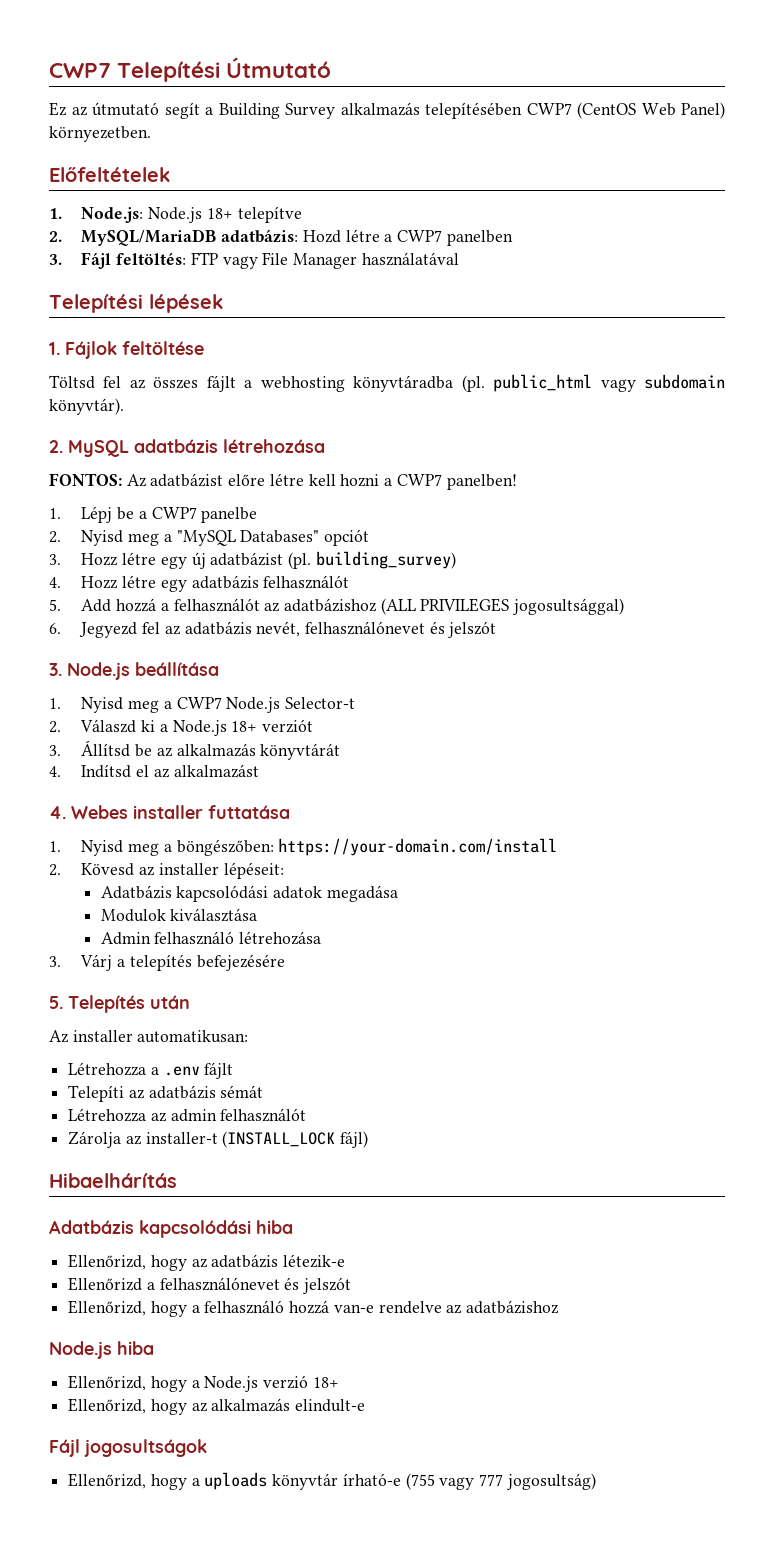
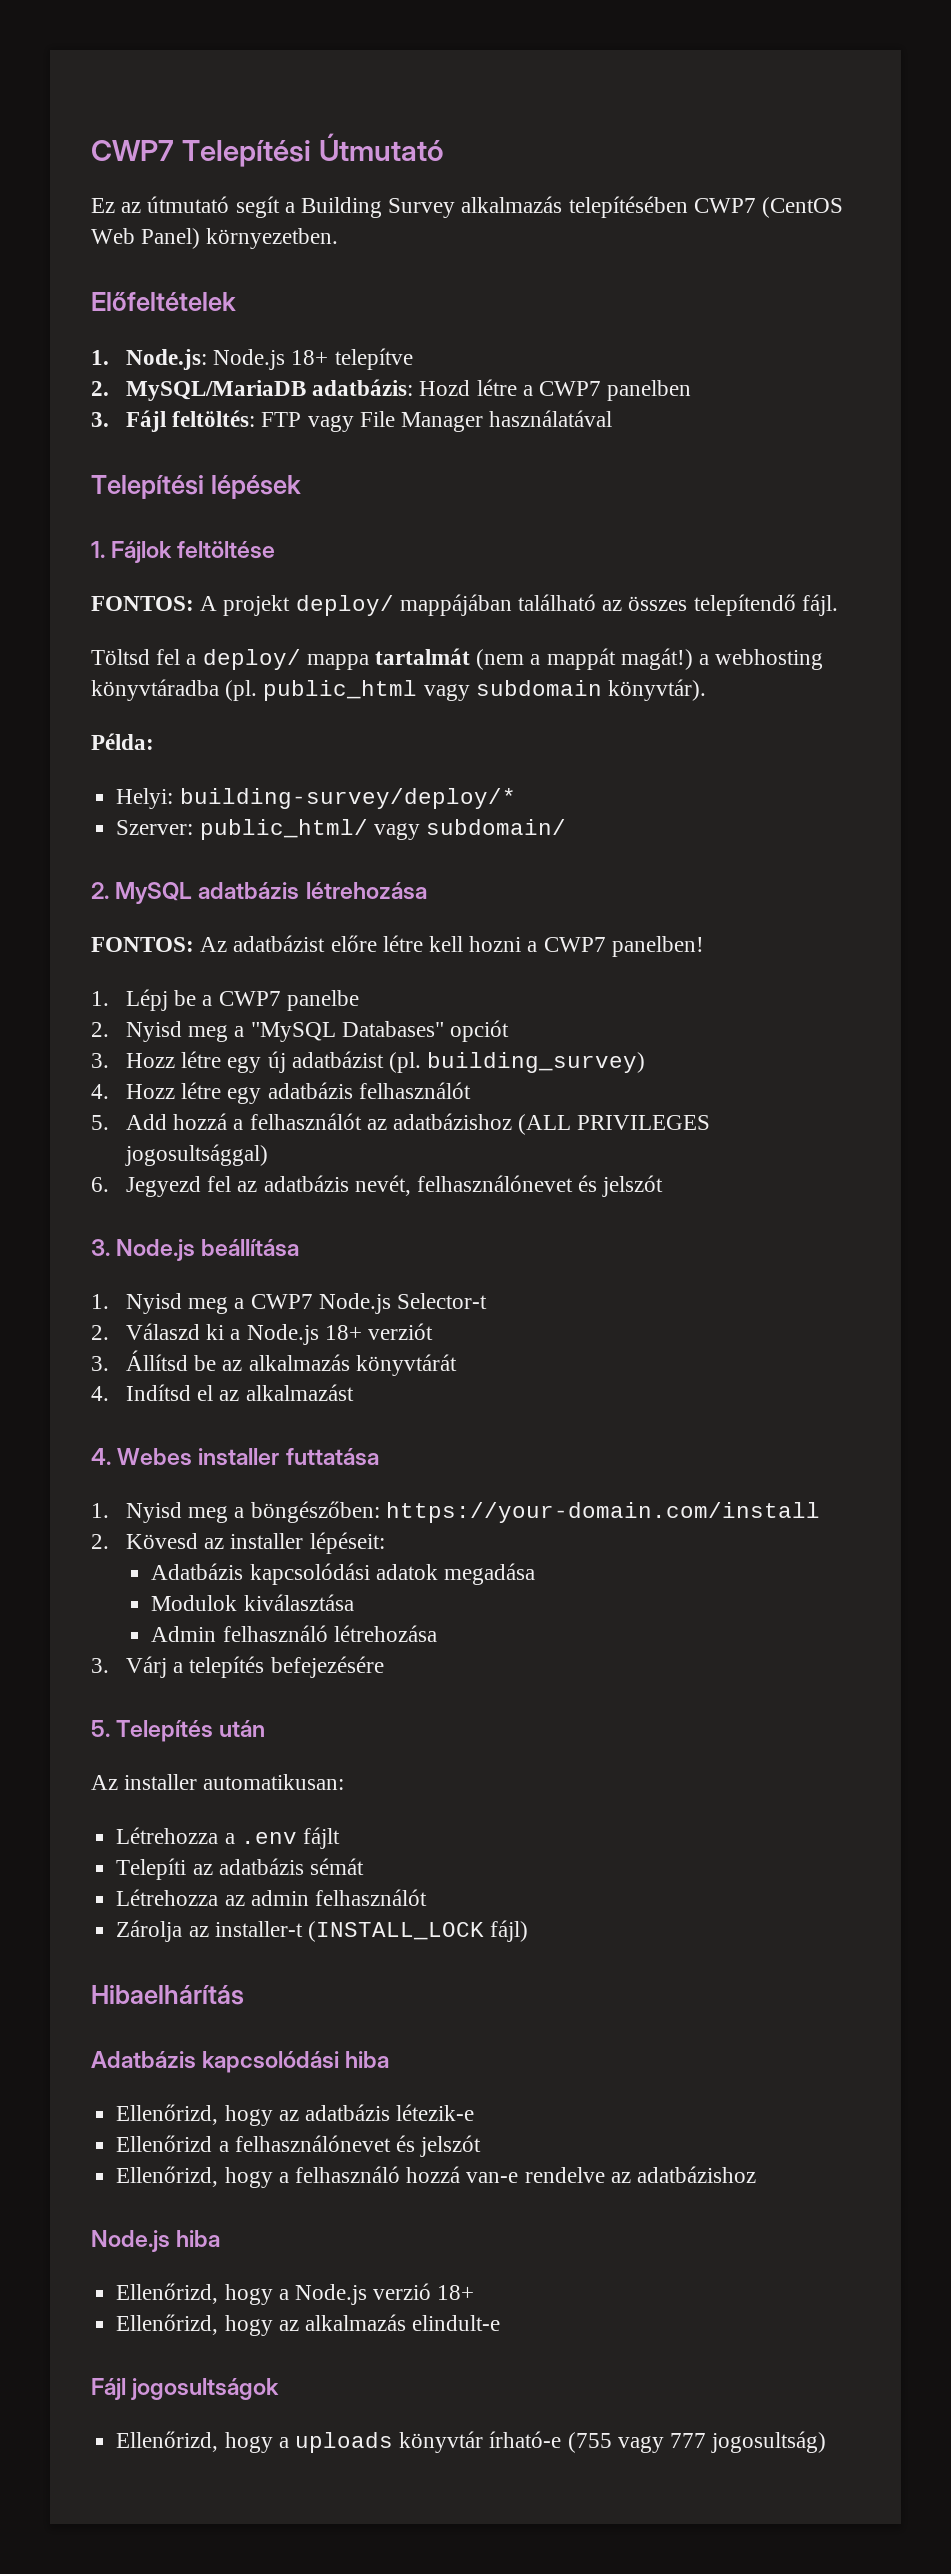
[49,375,236,392] Töltsd fel az összes fájlt -> [91,594,838,616] [91,648,693,670] FONTOS: A projekt deploy/ mappájában található az összes telepítendő fájl. // Töltsd fel a deploy/ mappa tartalmát (nem a mappát magát!)
(124, 406) none -> [91,733,154,750] [116,788,516,809] [116,819,566,840] // Példa: // Helyi: building-survey/deploy/* // Szerver: public_html/ vagy subdomain/

